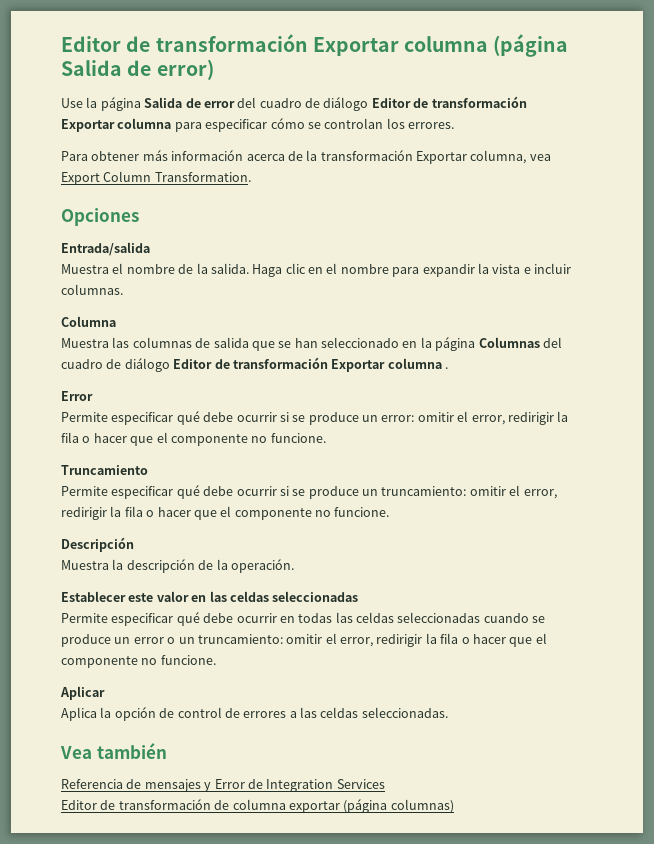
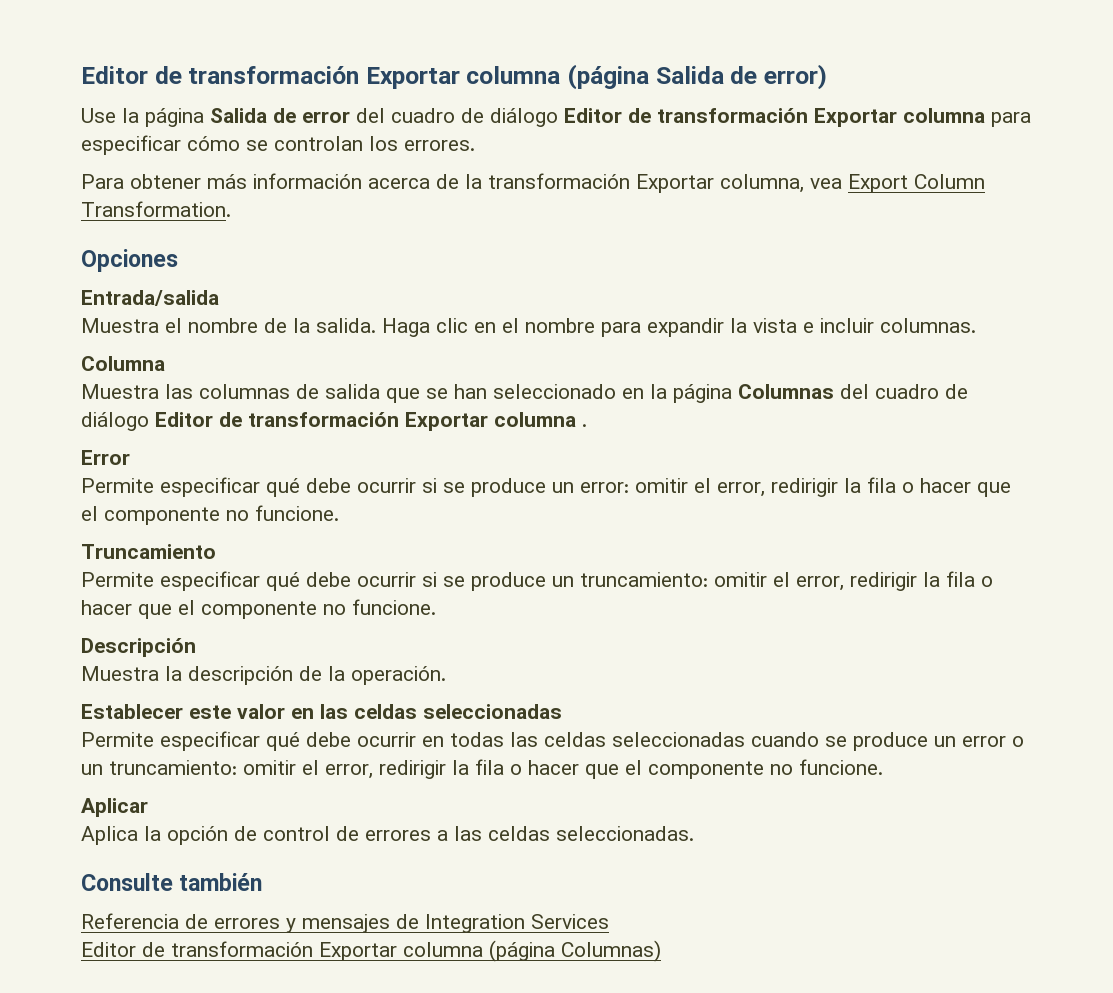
[60,746,92,759] Vea -> [81,873,173,891] Consulte
[144,779,245,792] mensajes y Error -> [214,914,390,933] errores y mensajes
[214,799,454,813] de columna exportar (página columnas) -> [319,940,661,962] Exportar columna (página Columnas)

